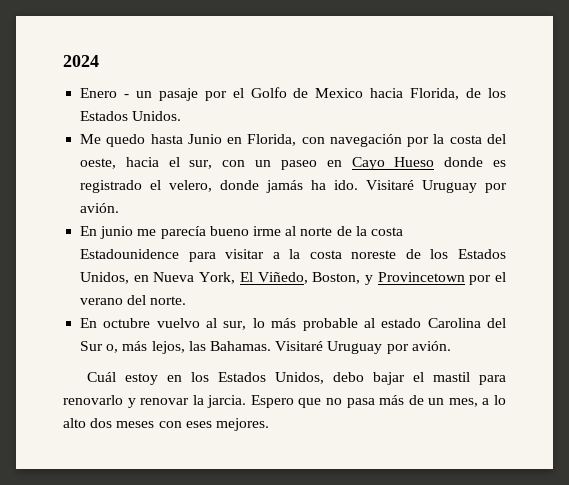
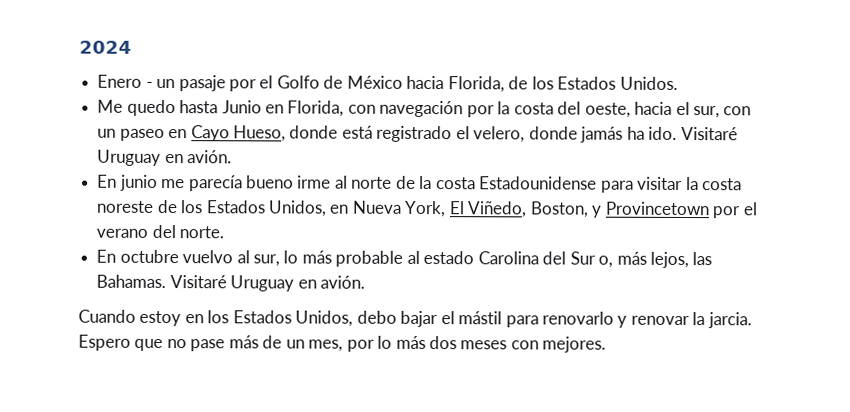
[315,88,364,98] Mexico -> [346,75,403,89] México
[394,157,506,167] Hueso donde es -> [232,125,373,142] Hueso, donde está
[485,183,508,193] por -> [164,153,184,164] en
[80,249,180,259] Estadounidence -> [479,176,598,190] Estadounidense
[272,252,280,259] a -> (684, 183) none
[386,341,451,354] [86,372,116,382] por avión. // Cuál -> [297,275,365,289] [78,309,136,323] en avión. // Cuando
[432,372,470,382] mastil -> [458,311,503,325] mástil
[346,398,375,408] pasa -> [190,339,226,352] pase
[482,395,506,405] [63,418,86,428] a lo alto -> [346,335,426,352] por lo más
[185,421,212,428] eses -> (539, 345) none

